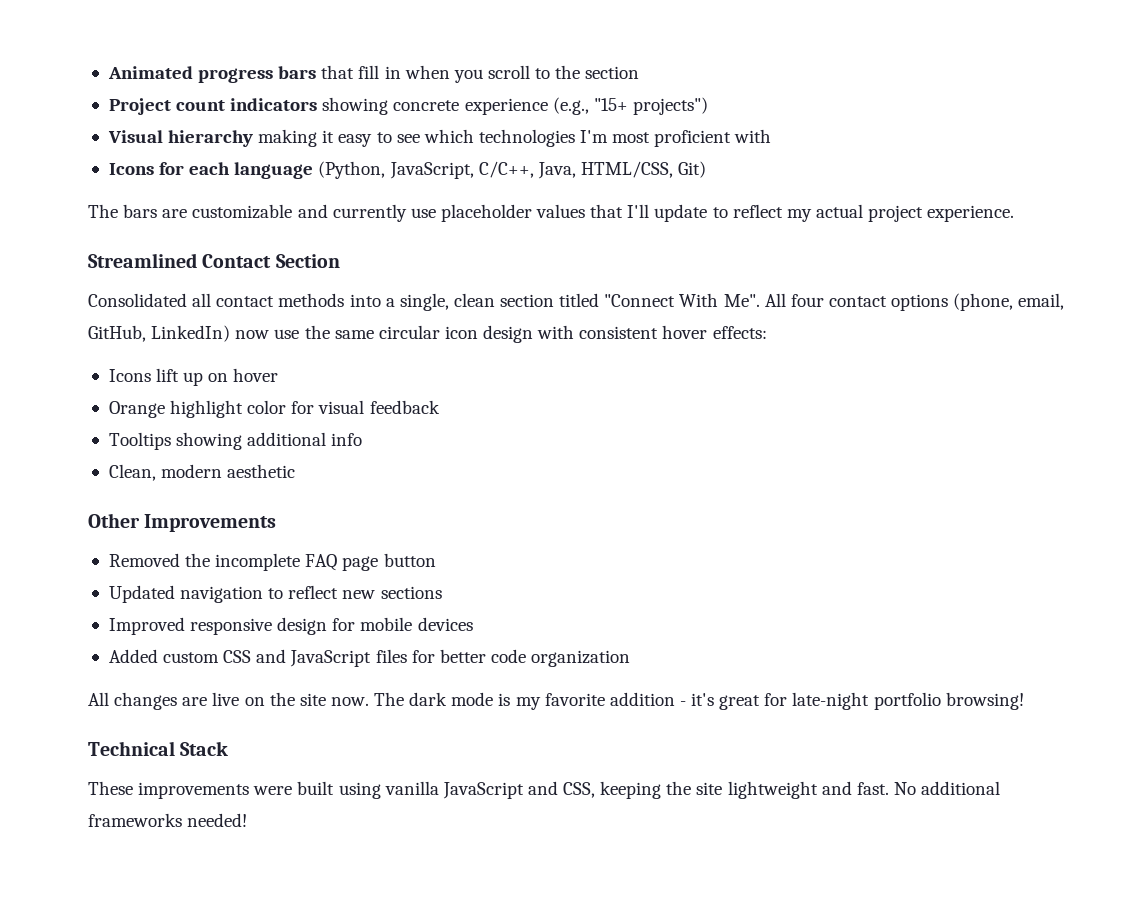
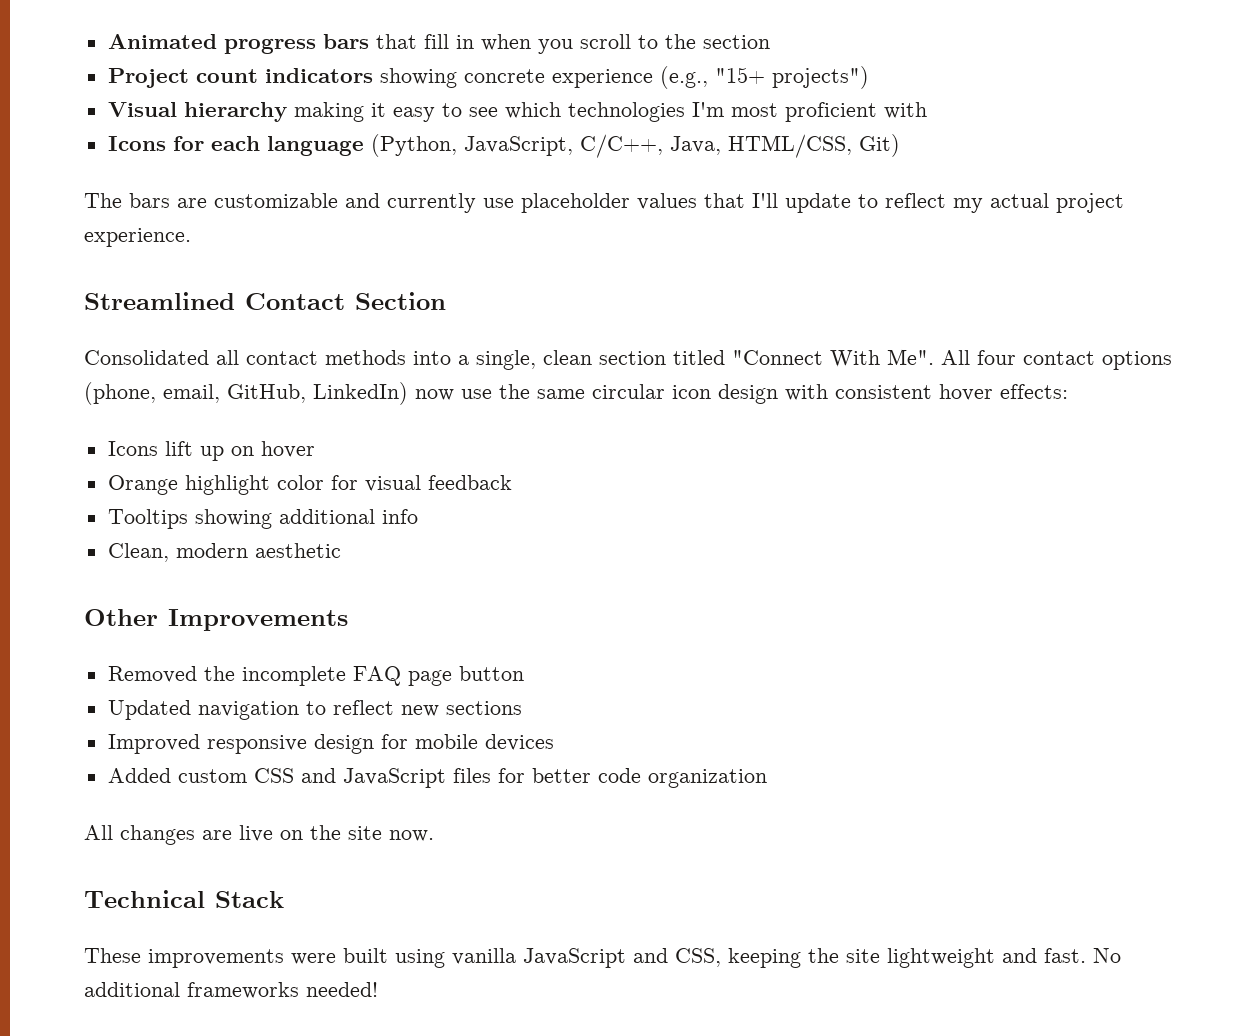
[374,692,1024,710] The dark mode is my favorite addition - it's great for late-night portfolio browsing! -> (434, 836) none

